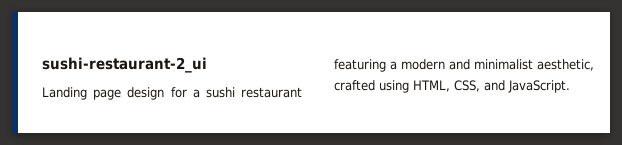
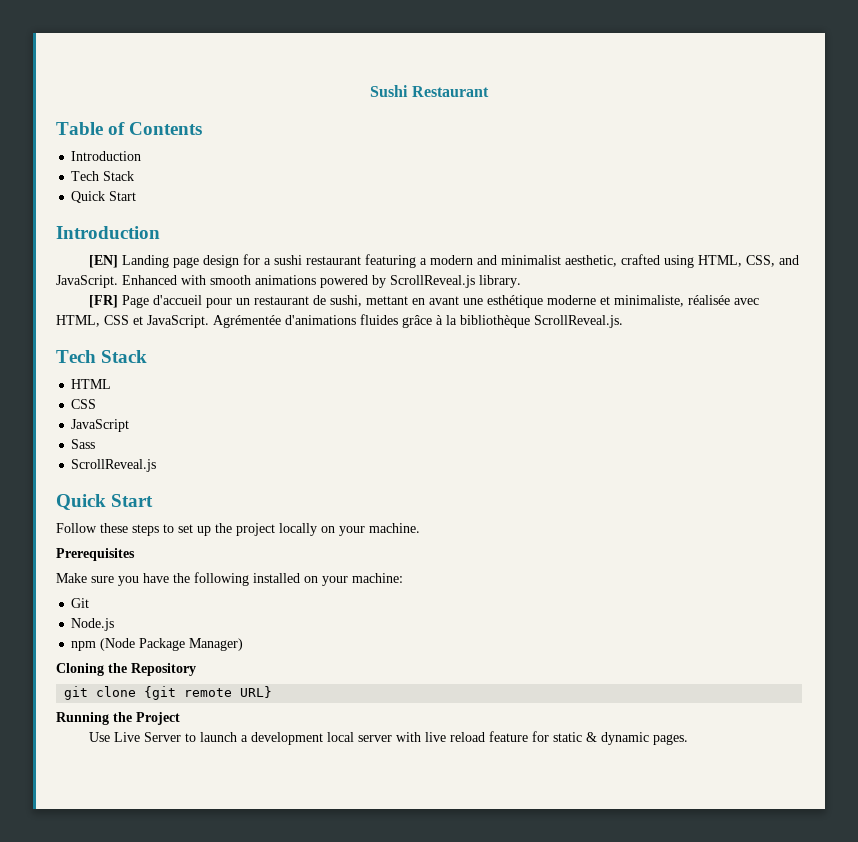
[42,57,207,73] sushi-restaurant-2_ui // -> [370,85,489,97] [56,122,203,135] [71,151,142,161] [71,171,135,181] [71,191,137,203] [56,226,160,239] [89,255,119,268] Sushi Restaurant // Table of Contents // Introduction // Tech Stack // Quick Start // Introduction // [EN]
(570, 86) none -> [122,275,521,288] [89,295,760,308] [56,314,623,328] [56,350,148,363] [71,379,112,389] [71,399,97,409] [71,419,130,432] [71,439,96,449] [71,459,157,472] [56,494,154,510] [56,523,420,536] [56,548,135,561] [56,572,403,586] [71,598,90,608] [71,618,115,631] [71,638,244,651] [56,663,196,676] [64,686,273,700] [56,712,180,725] [89,731,689,745] Enhanced with smooth animations powered by ScrollReveal.js library. // [FR] Page d'accueil pour un restaurant de sushi, mettant en avant une esthétique moderne et minimaliste, réalisée avec HTML, CSS et JavaScript. Agrémentée d'animations fluides grâce à la bibliothèque ScrollReveal.js. // Tech Stack // HTML // CSS // JavaScript // Sass // ScrollReveal.js // Quick Start // Follow these steps to set up the project locally on your machine. // Prerequisites // Make sure you have the following installed on your machine: // Git // Node.js // npm (Node Package Manager) // Cloning the Repository // git clone {git remote URL} // Running the Project // Use Live Server to launch a development local server with live reload feature for static & dynamic pages.

